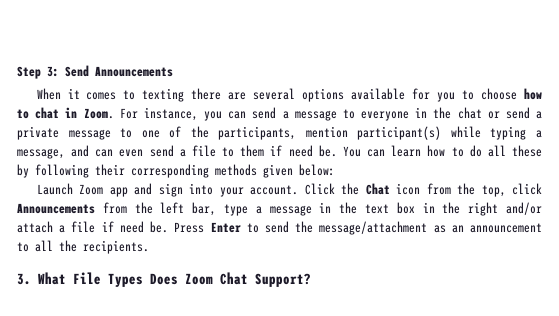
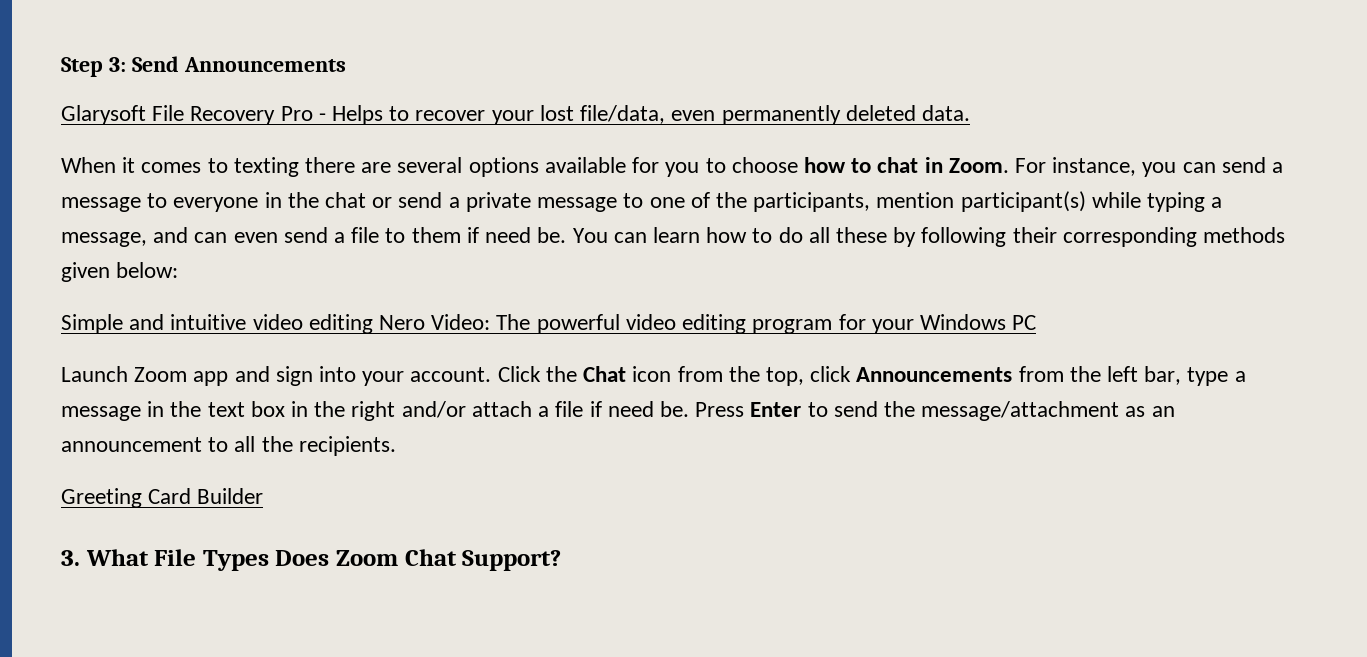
(173, 71) none -> [61,105,970,125] // Glarysoft File Recovery Pro - Helps to recover your lost file/data, even permanently deleted data.
(335, 170) none -> [61,314,1037,334] // Simple and intuitive video editing Nero Video: The powerful video editing program for your Windows PC
(149, 247) none -> [61,488,264,508] // Greeting Card Builder

